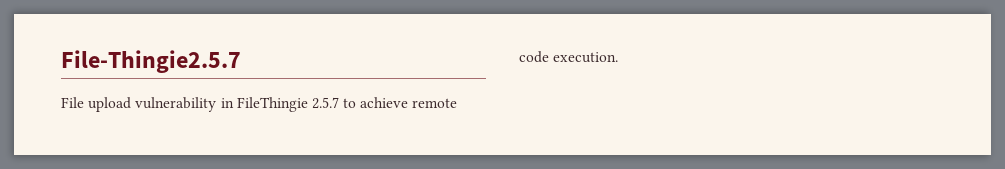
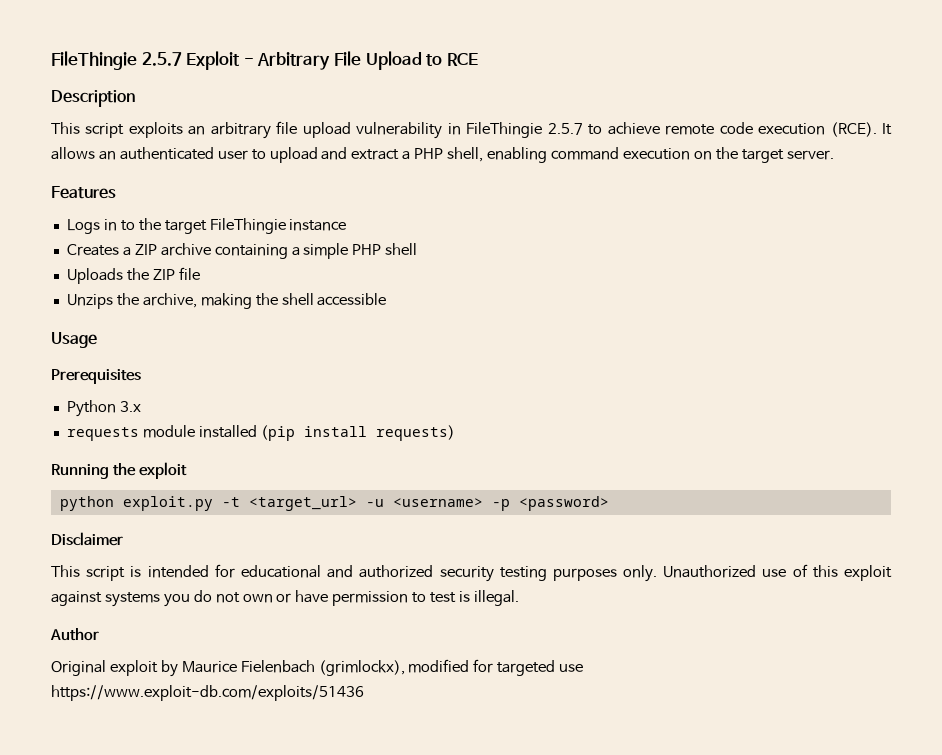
[61,50,241,73] [61,97,84,108] File-Thingie2.5.7 // File -> [51,51,478,70] [51,90,135,107] [51,121,298,139] FileThingie 2.5.7 Exploit - Arbitrary File Upload to RCE // Description // This script exploits an arbitrary file
[553,52,619,63] execution. -> [758,122,892,137] [51,147,834,163] [51,186,116,199] [66,218,347,234] [66,243,418,259] [66,267,200,284] [66,293,387,309] [51,332,97,348] [51,369,141,384] [66,400,141,417] [66,425,455,441] [51,462,188,479] [59,496,609,511] [51,532,123,546] [51,564,892,582] [51,590,519,607] [50,628,99,641] [51,659,584,677] [51,685,364,701] execution (RCE). It allows an authenticated user to upload and extract a PHP shell, enabling command execution on the target server. // Features // Logs in to the target FileThingie instance // Creates a ZIP archive containing a simple PHP shell // Uploads the ZIP file // Unzips the archive, making the shell accessible // Usage // Prerequisites // Python 3.x // requests module installed (pip install requests) // Running the exploit // python exploit.py -t <target_url> -u <username> -p <password> // Disclaimer // This script is intended for educational and authorized security testing purposes only. Unauthorized use of this exploit against systems you do not own or have permission to test is illegal. // Author // Original exploit by Maurice Fielenbach (grimlockx), modified for targeted use https://www.exploit-db.com/exploits/51436

